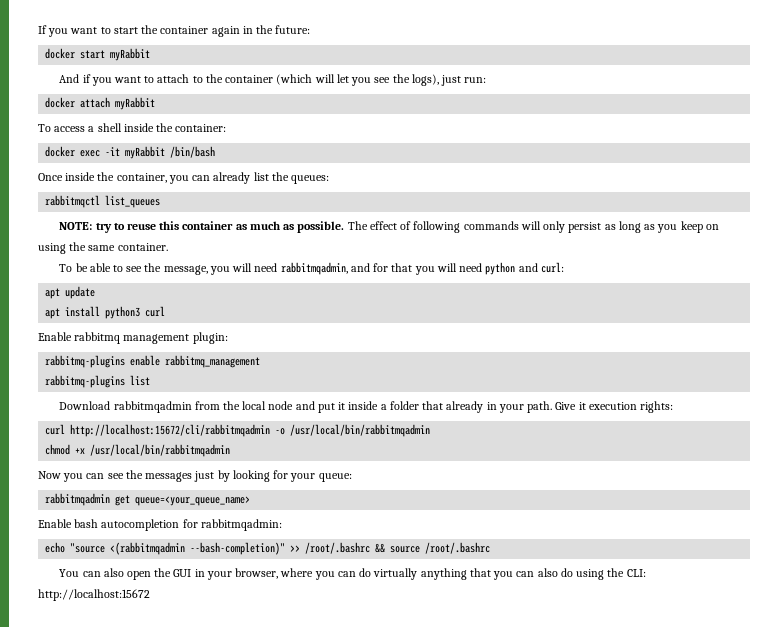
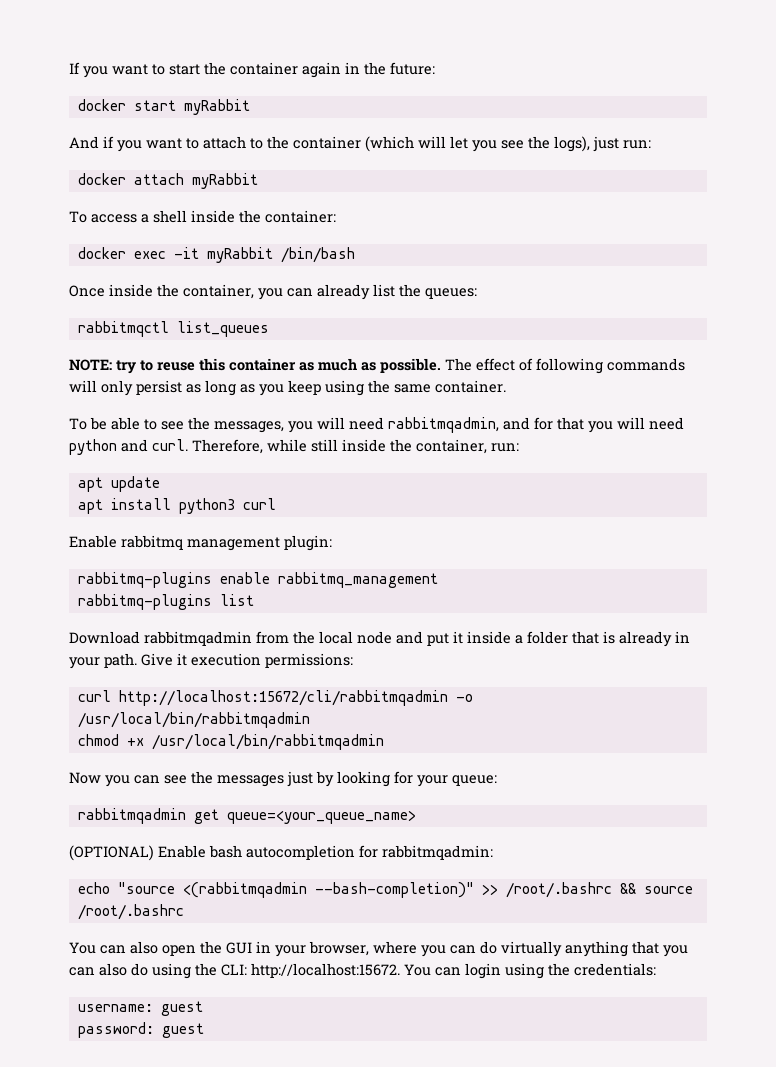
[705,224,719,230] on -> (321, 387) none
[163,265,208,275] message, -> [214,421,284,433] messages,
[540,262,564,273] curl: -> [152,439,519,454] curl. Therefore, while still inside the container, run:
(444, 405) none -> [603,631,615,644] is
[640,401,674,413] rights: -> [265,653,353,668] permissions:
(251, 501) none -> [69,845,154,861] (OPTIONAL)
[38,589,150,601] http://localhost:15672 -> [251,963,656,979] [77,1001,203,1016] [77,1022,204,1038] http://localhost:15672. You can login using the credentials: // username: guest // password: guest

